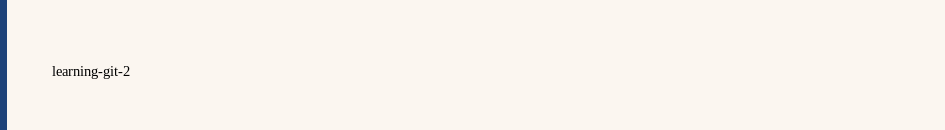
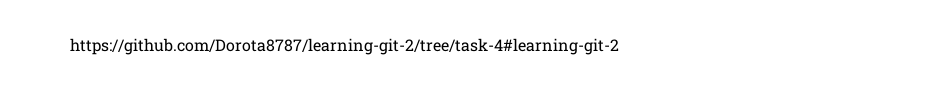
[52,66,130,79] learning-git-2 -> [70,38,619,55] https://github.com/Dorota8787/learning-git-2/tree/task-4#learning-git-2

